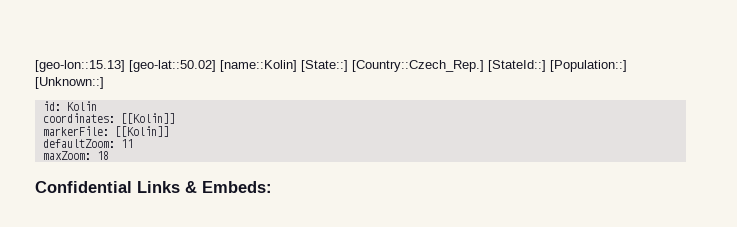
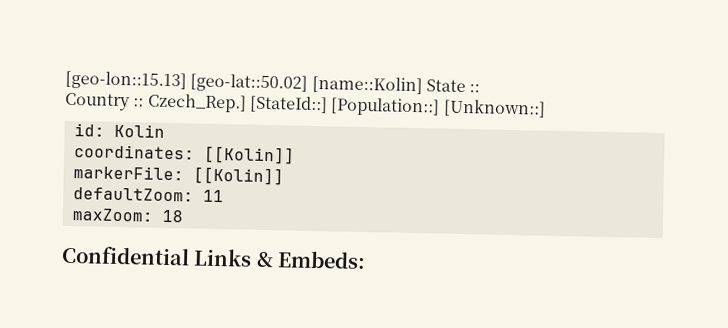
[301,60,484,72] [State::] [Country::Czech_Rep.] -> [425,79,481,93] [65,92,247,113] State :: // Country :: Czech_Rep.]

